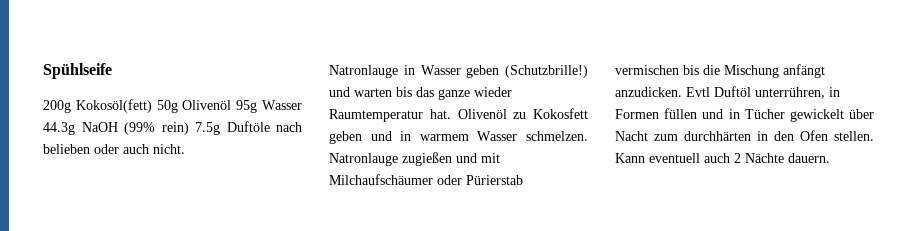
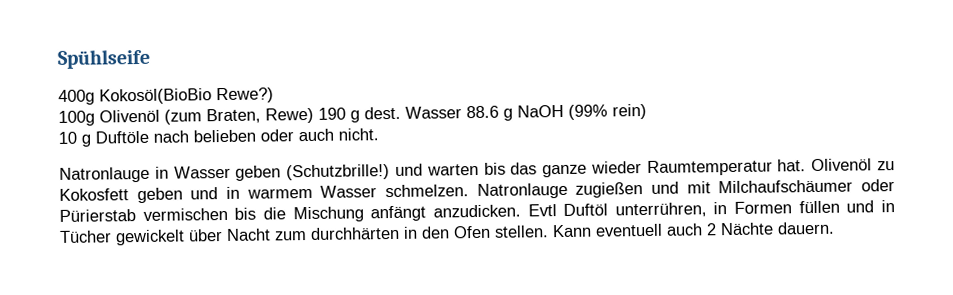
[43,99,302,113] [43,122,75,135] 200g Kokosöl(fett) 50g Olivenöl 95g Wasser 44.3g -> [58,87,274,105] [58,105,513,126] 400g Kokosöl(BioBio Rewe?) // 100g Olivenöl (zum Braten, Rewe) 190 g dest. Wasser 88.6 g
[195,122,220,135] 7.5g -> [58,131,91,147] // 10 g

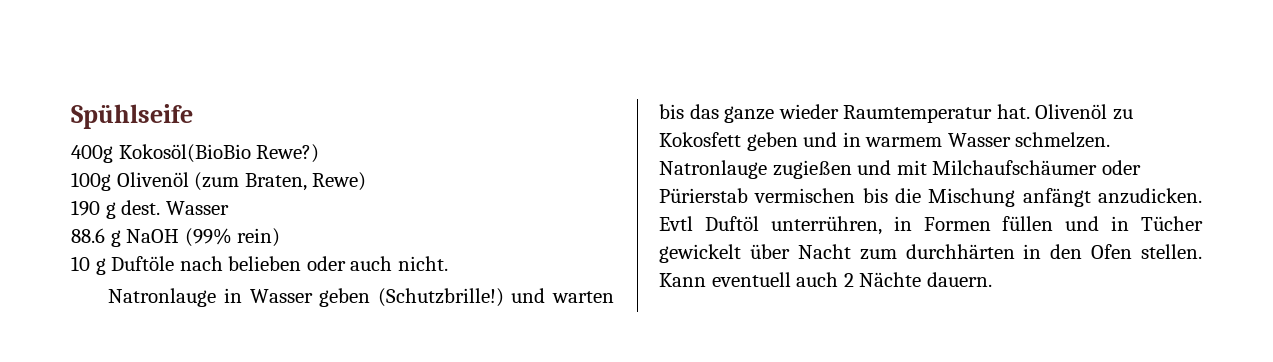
(314, 115) none -> (367, 181) //
(462, 112) none -> (229, 208) //

